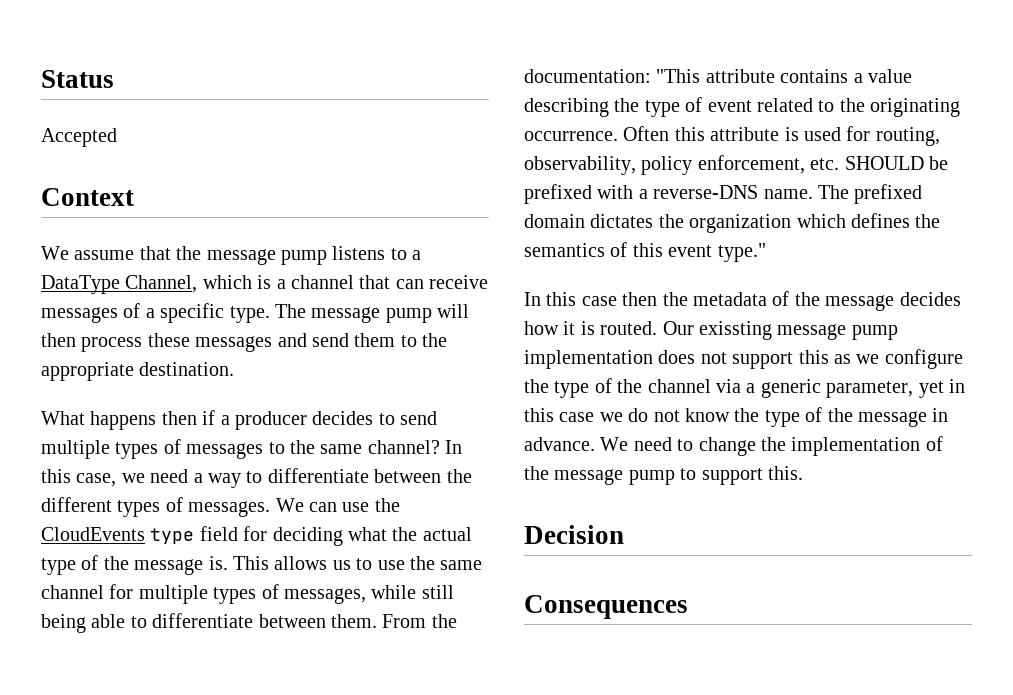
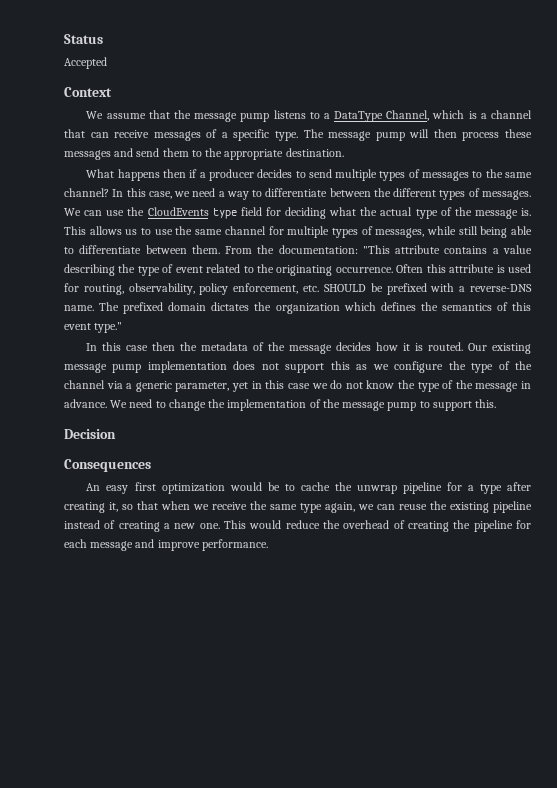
[699,321,772,340] exissting -> [492,343,531,354] existing
(688, 607) none -> [86,482,531,494] [64,501,532,513] [64,520,531,532] [64,539,268,551] // An easy first optimization would be to cache the unwrap pipeline for a type after creating it, so that when we receive the same type again, we can reuse the existing pipeline instead of creating a new one. This would reduce the overhead of creating the pipeline for each message and improve performance.

